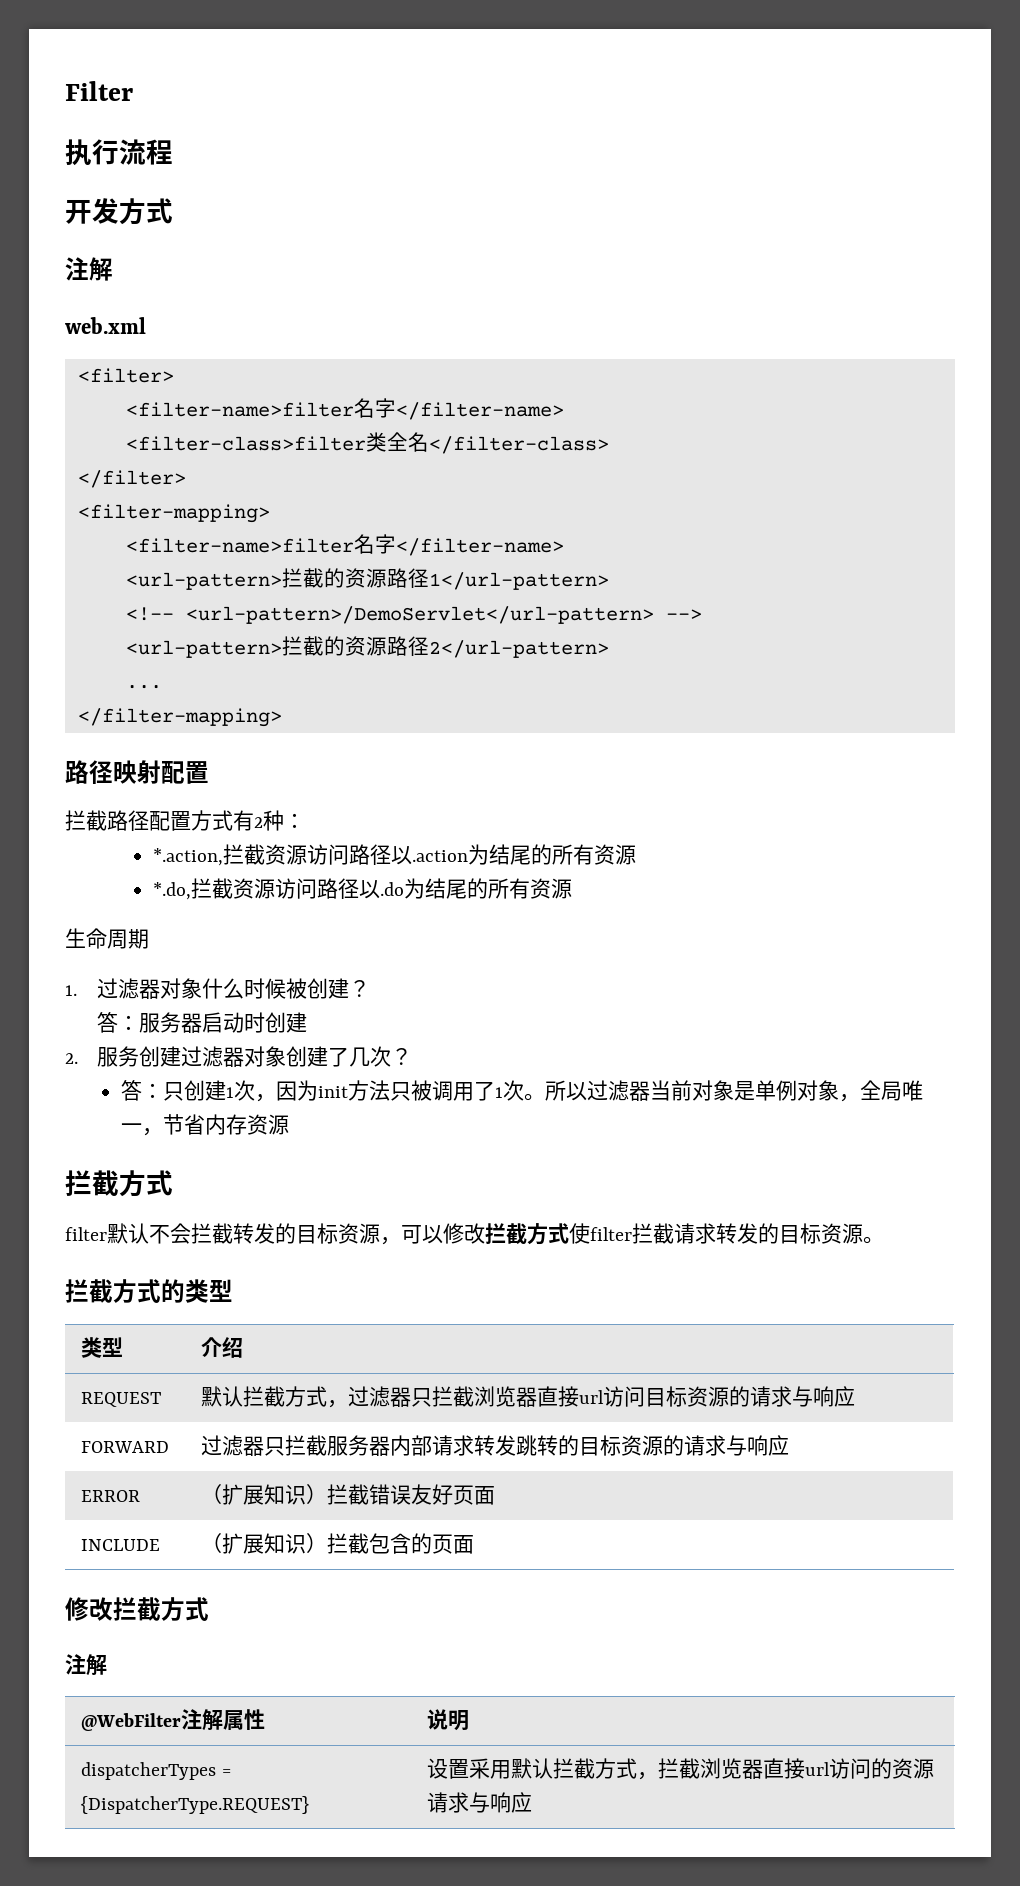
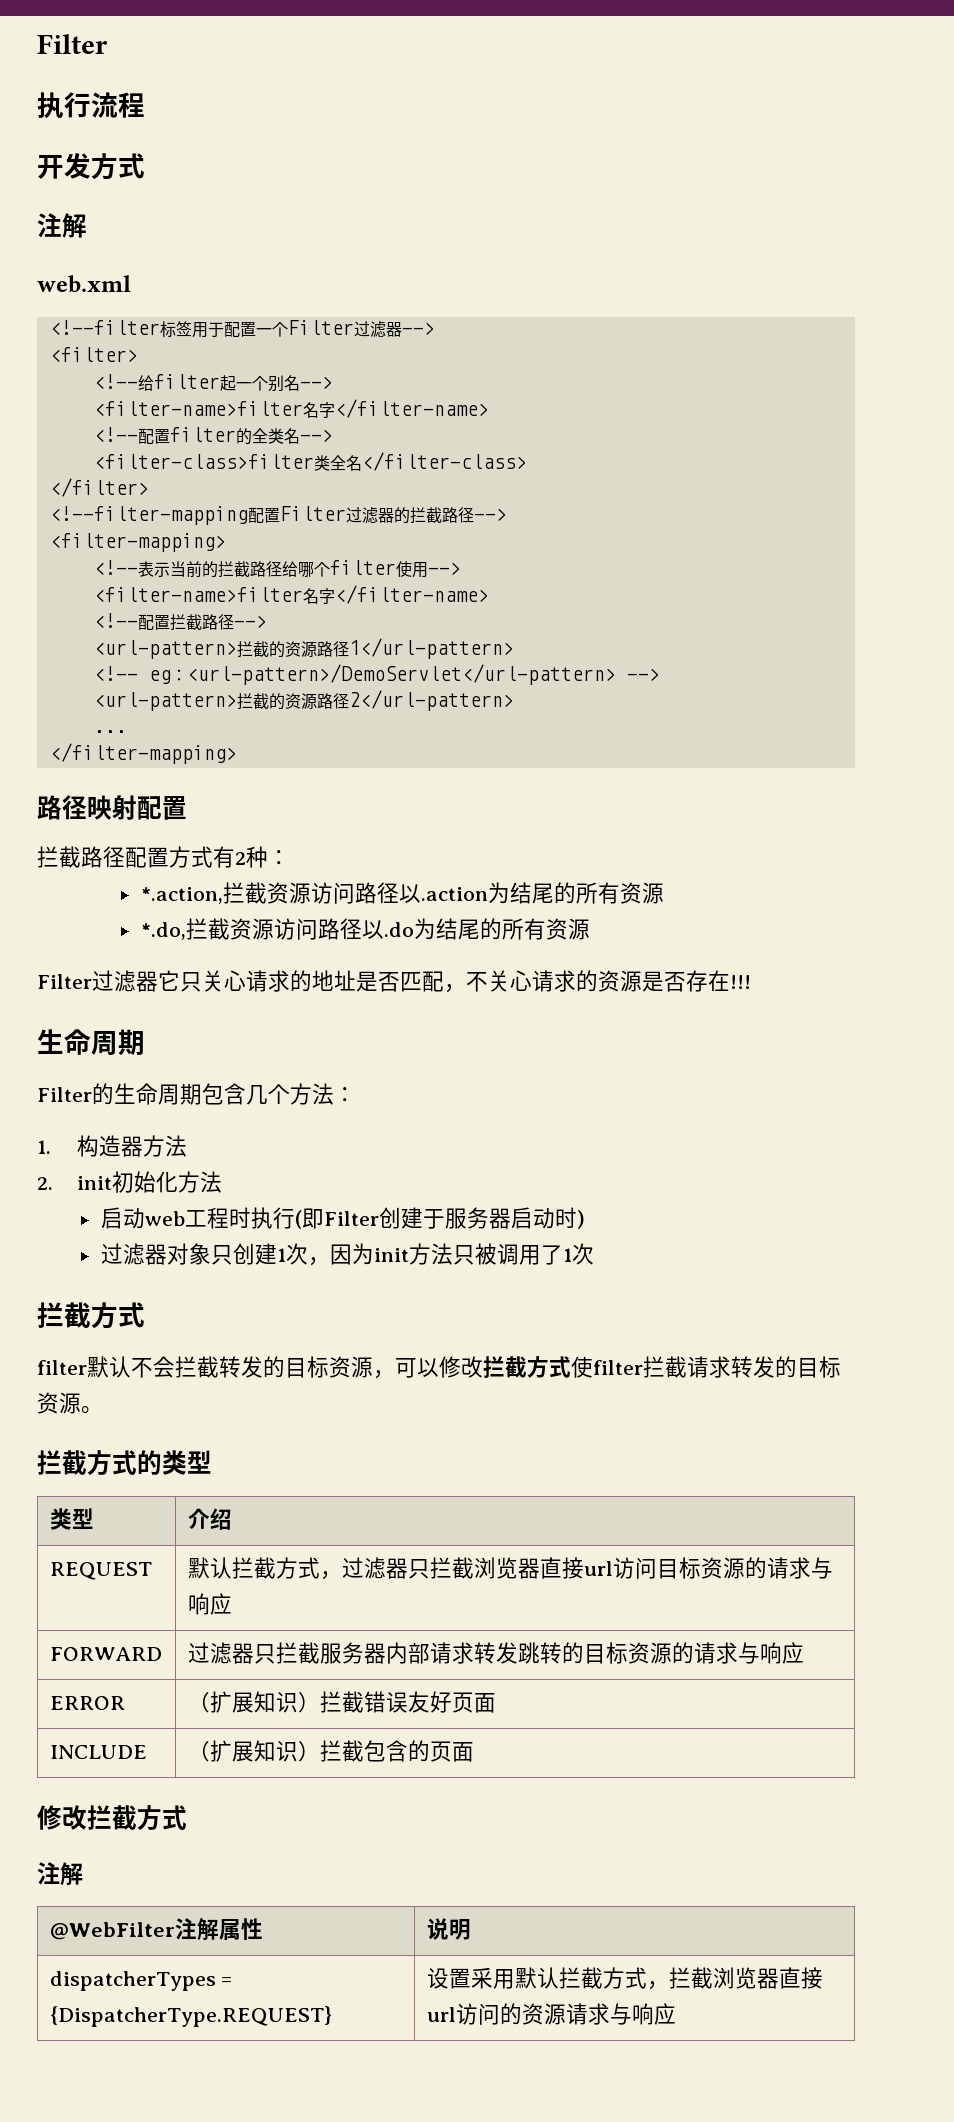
[77,368,174,383] [125,398,564,420] <filter> // <filter-name>filter名字</filter-name> -> [49,320,435,338] [49,347,138,362] [93,374,333,392] [93,399,489,418] [93,427,333,445] <!--filter标签用于配置一个Filter过滤器--> // <filter> // <!--给filter起一个别名--> // <filter-name>filter名字</filter-name> // <!--配置filter的全类名-->
[77,504,270,523] [125,534,564,556] <filter-mapping> // <filter-name>filter名字</filter-name> -> [49,506,507,525] [49,533,226,552] [93,560,461,578] [93,585,489,604] [93,613,267,630] <!--filter-mapping配置Filter过滤器的拦截路径--> // <filter-mapping> // <!--表示当前的拦截路径给哪个filter使用--> // <filter-name>filter名字</filter-name> // <!--配置拦截路径-->
(174, 614) none -> [148,669,187,684] eg：
[65,928,149,949] [65,978,371,999] [97,1012,308,1033] [65,1046,413,1067] [120,1080,163,1101] 生命周期 // 1.过滤器对象什么时候被创建？ // 答：服务器启动时创建 // 2.服务创建过滤器对象创建了几次？ // 答： -> [37,970,751,993] [37,1029,145,1056] [37,1083,356,1105] [37,1135,188,1157] [37,1171,223,1193] [100,1207,585,1229] [100,1243,211,1265] Filter过滤器它只关心请求的地址是否匹配，不关心请求的资源是否存在!!! // 生命周期 // Filter的生命周期包含几个方法： // 1.构造器方法 // 2. init初始化方法 // 启动web工程时执行(即Filter创建于服务器启动时) // 过滤器对象
[523,1080,923,1102] [120,1114,289,1136] 。所以过滤器当前对象是单例对象，全局唯一，节省内存资源 -> (594, 1254) none

